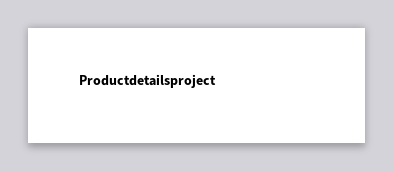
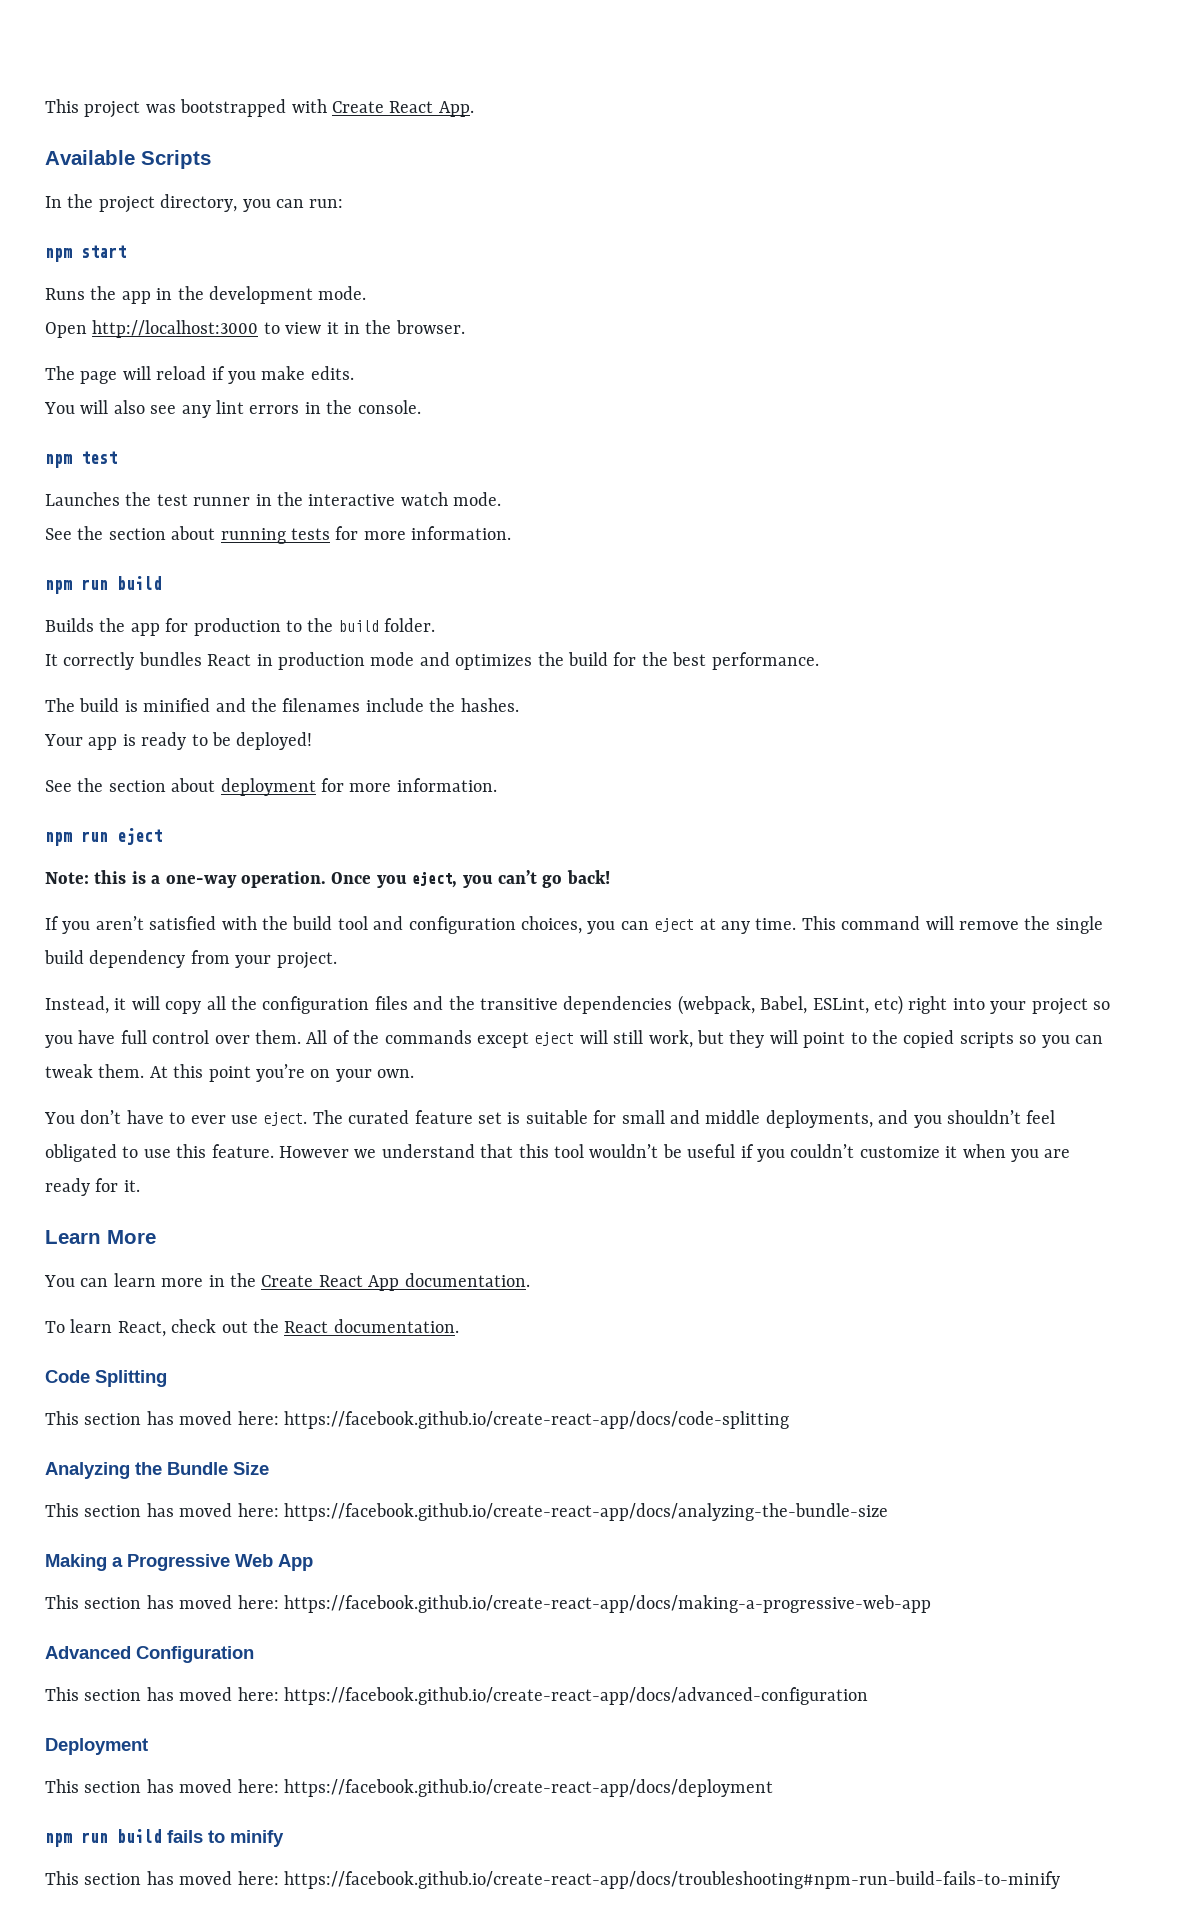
[79,74,216,88] Productdetailsproject -> [45,99,474,118] [45,150,211,169] [45,194,344,213] [45,245,126,262] [45,286,367,304] [45,320,465,338] [45,366,354,384] [44,400,421,418] [45,451,117,468] [45,492,502,506] [45,526,512,544] [45,576,162,594] [45,618,436,636] [45,652,819,670] [45,698,519,712] [44,732,313,750] [45,778,497,796] [45,828,162,846] [45,870,610,888] [45,916,1103,934] [44,950,337,969] [45,995,1110,1015] [45,1030,1103,1048] [45,1064,415,1082] [44,1110,1056,1128] [45,1144,1071,1162] [45,1178,140,1196] [45,1230,156,1244] [44,1273,530,1291] [45,1319,459,1337] [45,1370,167,1387] [45,1411,789,1429] [45,1462,269,1479] [45,1503,888,1521] [45,1554,313,1571] [45,1595,931,1613] [45,1646,254,1663] [45,1687,868,1705] [45,1738,148,1755] [45,1779,773,1797] [45,1829,284,1847] [45,1871,1060,1889] This project was bootstrapped with Create React App. // Available Scripts // In the project directory, you can run: // npm start // Runs the app in the development mode. // Open http://localhost:3000 to view it in the browser. // The page will reload if you make edits. // You will also see any lint errors in the console. // npm test // Launches the test runner in the interactive watch mode. // See the section about running tests for more information. // npm run build // Builds the app for production to the build folder. // It correctly bundles React in production mode and optimizes the build for the best performance. // The build is minified and the filenames include the hashes. // Your app is ready to be deployed! // See the section about deployment for more information. // npm run eject // Note: this is a one-way operation. Once you eject, you can’t go back! // If you aren’t satisfied with the build tool and configuration choices, you can eject at any time. This command will remove the single build dependency from your project. // Instead, it will copy all the configuration files and the transitive dependencies (webpack, Babel, ESLint, etc) right into your project so you have full control over them. All of the commands except eject will still work, but they will point to the copied scripts so you can tweak them. At this point you’re on your own. // You don’t have to ever use eject. The curated feature set is suitable for small and middle deployments, and you shouldn’t feel obligated to use this feature. However we understand that this tool wouldn’t be useful if you couldn’t customize it when you are ready for it. // Learn More // You can learn more in the Create React App documentation. // To learn React, check out the React documentation. // Code Splitting // This section has moved here: https://facebook.github.io/create-react-app/docs/code-splitting // Analyzing the Bundle Size // This section has moved here: https://facebook.github.io/create-react-app/docs/analyzing-the-bundle-size // Making a Progressive Web App // This section has moved here: https://facebook.github.io/create-react-app/docs/making-a-progressive-web-app // Advanced Configuration // This section has moved here: https://facebook.github.io/create-react-app/docs/advanced-configuration // Deployment // This section has moved here: https://facebook.github.io/create-react-app/docs/deployment // npm run build fails to minify // This section has moved here: https://facebook.github.io/create-react-app/docs/troubleshooting#npm-run-build-fails-to-minify

